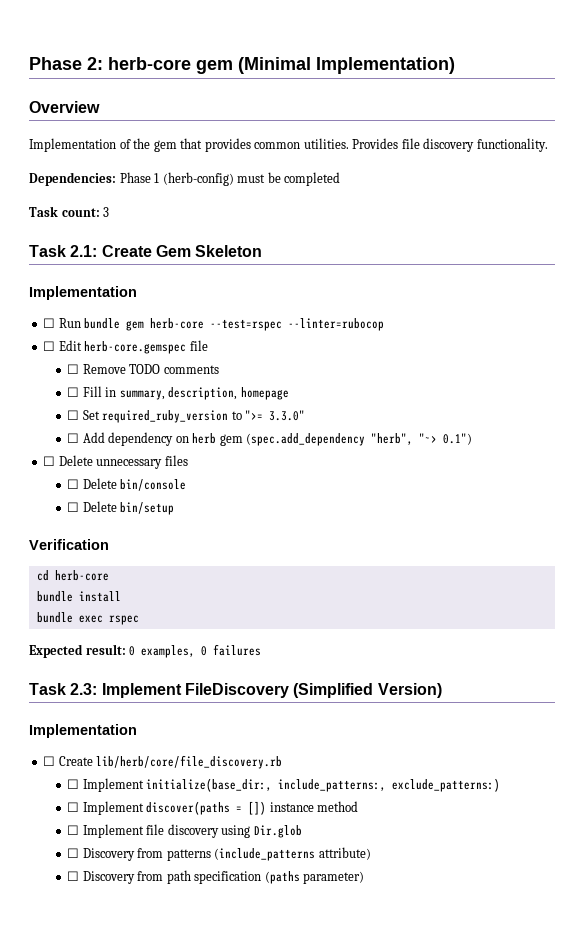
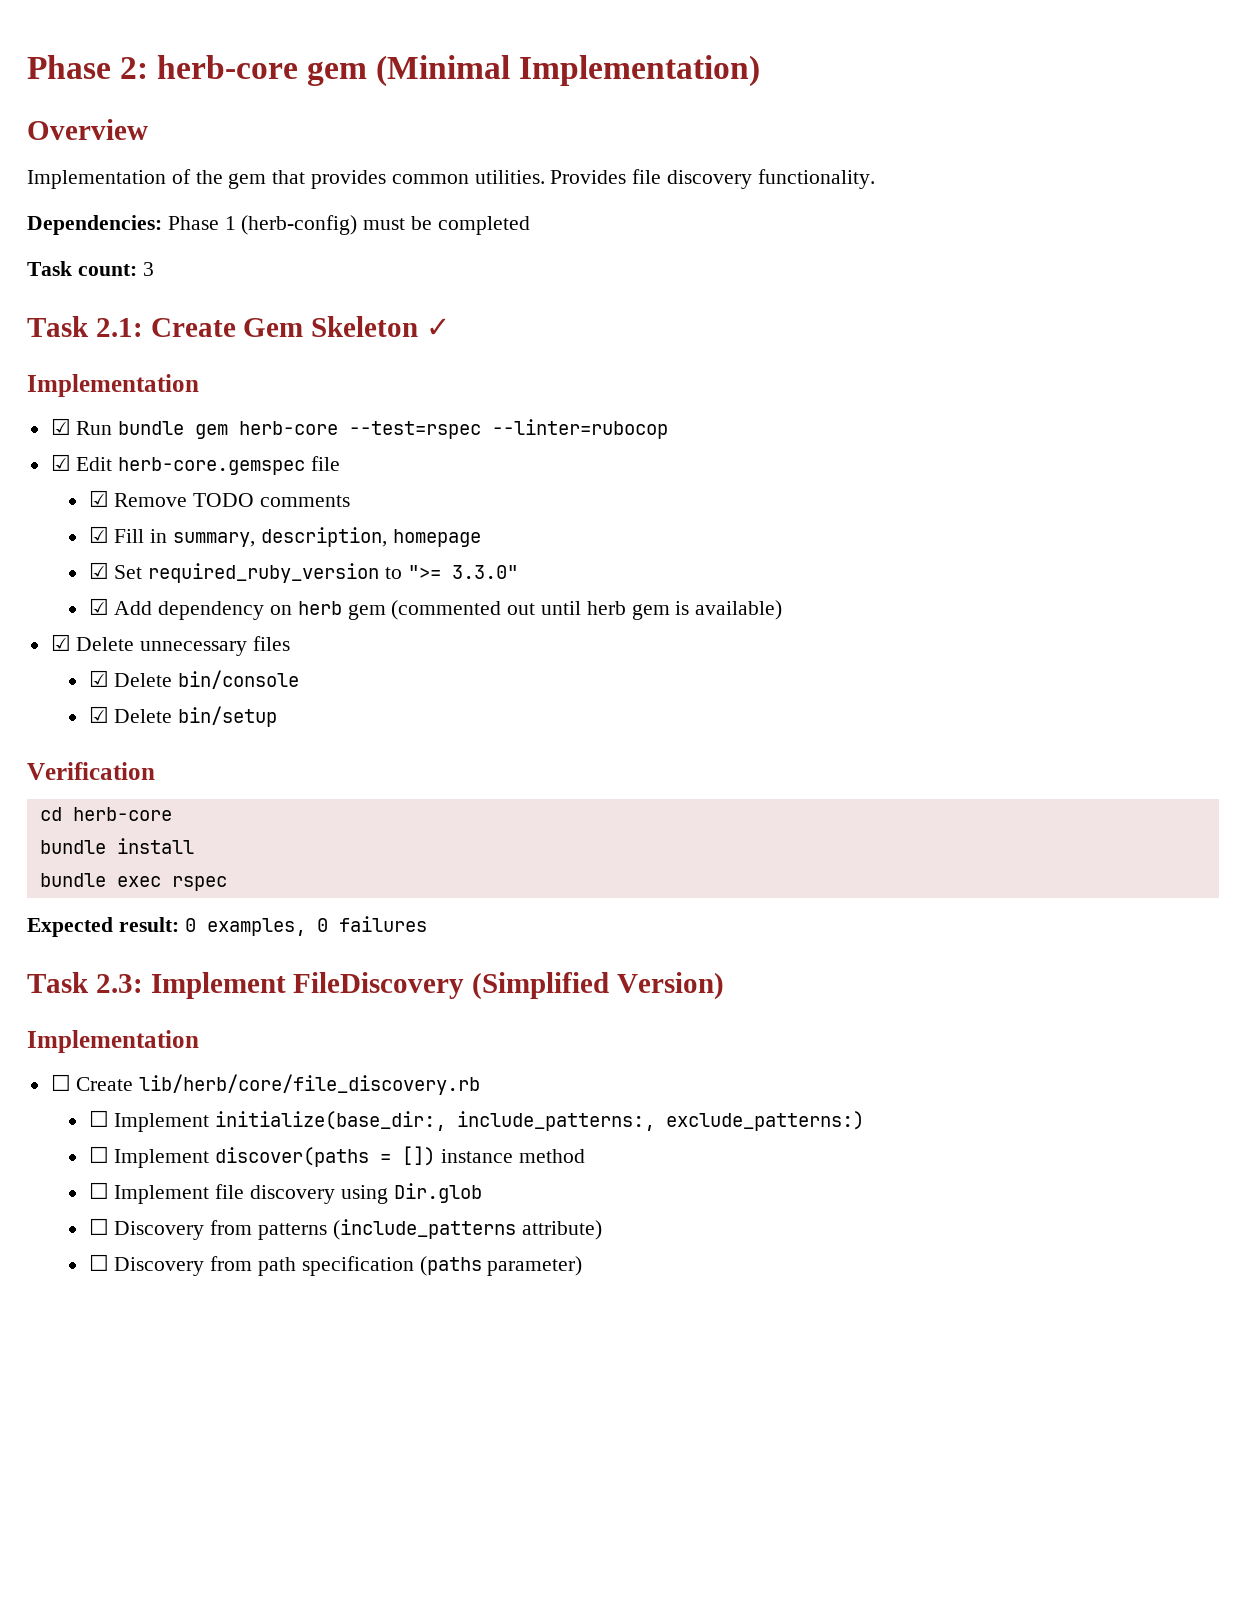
[29,286,137,300] [43,318,56,328] // Implementation // ☐ -> [426,318,451,337] [27,374,199,397] [50,418,71,435] ✓ // Implementation // ☑
[43,341,56,351] ☐ -> [50,454,71,471] ☑
[67,364,80,374] ☐ -> [88,490,109,507] ☑
[67,387,80,397] ☐ -> [88,526,109,543] ☑
[67,410,80,420] ☐ -> [88,562,109,579] ☑
[67,433,80,443] ☐ -> [88,598,109,615] ☑
[246,433,473,446] [43,456,56,466] (spec.add_dependency "herb", "~> 0.1") // ☐ -> [391,600,783,620] [50,634,71,651] (commented out until herb gem is available) // ☑
[67,479,80,489] ☐ -> [88,670,109,687] ☑
[67,502,80,512] ☐ -> [88,706,109,723] ☑

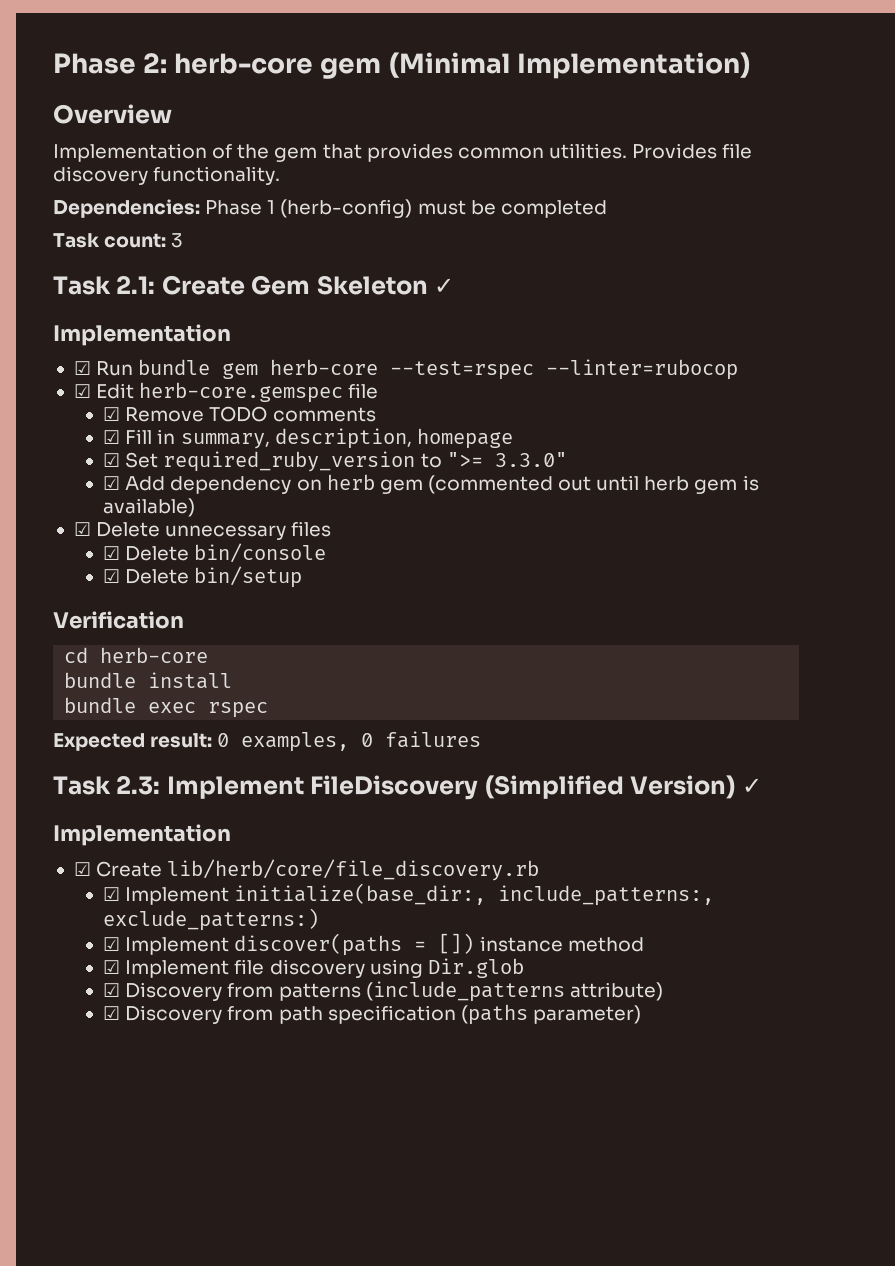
[27,1030,199,1053] [50,1074,71,1091] // Implementation // ☐ -> [741,778,762,794] [53,824,231,846] [73,862,91,876] ✓ // Implementation // ☑
[88,1110,109,1127] ☐ -> [103,887,121,901] ☑
[88,1146,109,1163] ☐ -> [103,937,121,951] ☑
[88,1182,109,1199] ☐ -> [103,960,121,974] ☑
[88,1218,109,1235] ☐ -> [103,983,121,997] ☑
[88,1254,109,1271] ☐ -> [103,1006,121,1020] ☑

